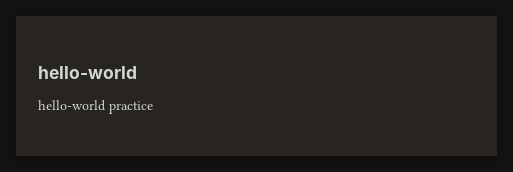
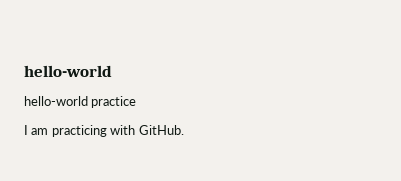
(153, 107) none -> [24,125,184,137] // I am practicing with GitHub.

